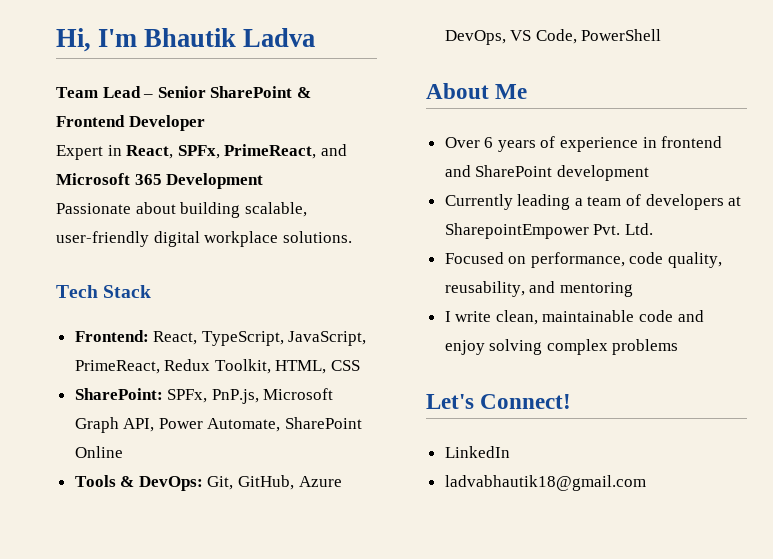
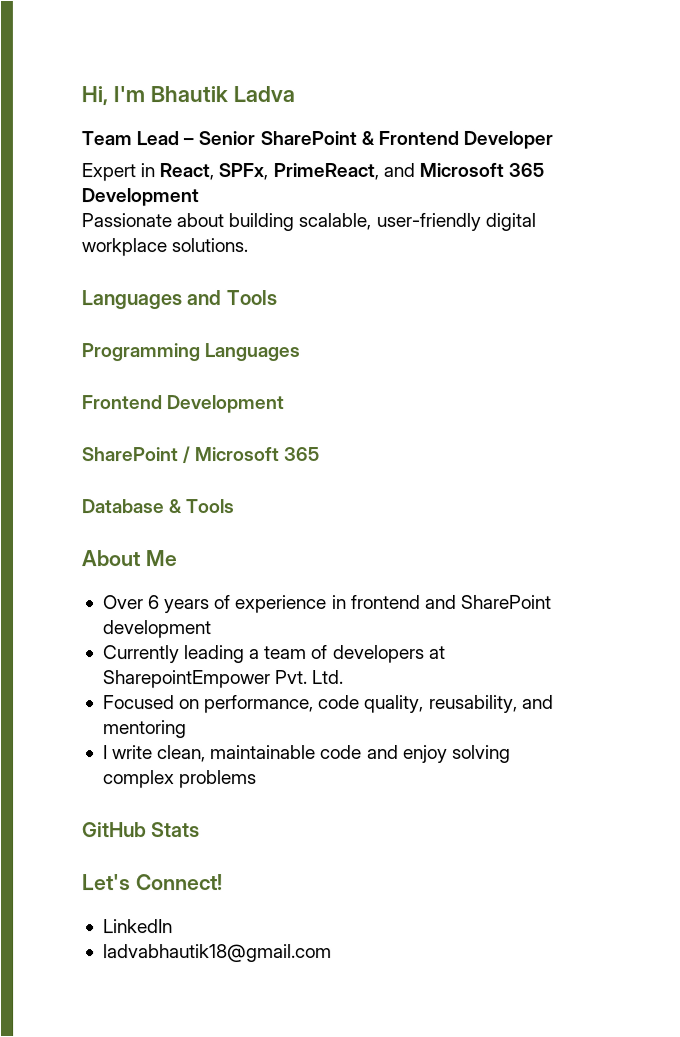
[56,285,152,298] [74,330,367,346] [74,359,361,374] [74,388,334,404] [74,417,363,433] [74,446,123,458] [74,475,342,491] [444,29,662,45] Tech Stack // Frontend: React, TypeScript, JavaScript, PrimeReact, Redux Toolkit, HTML, CSS // SharePoint: SPFx, PnP.js, Microsoft Graph API, Power Automate, SharePoint Online // Tools & DevOps: Git, GitHub, Azure DevOps, VS Code, PowerShell -> [81,290,277,310] [81,343,301,362] [81,395,285,414] [81,446,320,464] [81,499,235,514] Languages and Tools // Programming Languages // Frontend Development // SharePoint / Microsoft 365 // Database & Tools
(679, 347) none -> [82,822,201,838] // GitHub Stats

